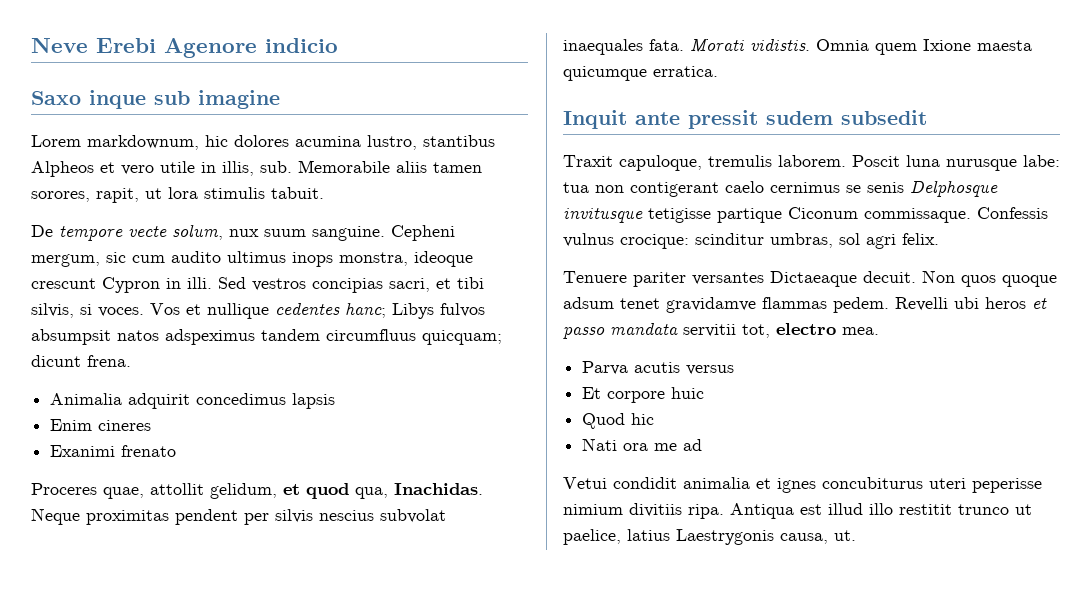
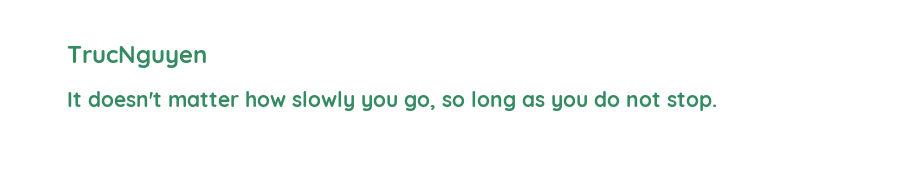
[31,38,338,58] [31,90,280,109] [31,135,495,150] [31,160,482,177] [31,187,324,203] [31,224,455,241] [31,251,473,267] [31,277,484,293] [31,302,485,319] [31,329,502,345] [31,355,131,367] [50,393,336,409] [50,419,152,431] [50,445,177,457] [31,483,483,499] [31,508,446,525] [563,38,1032,55] [563,66,718,81] [563,110,927,129] [563,155,1060,171] [563,180,998,197] [563,207,1048,223] [563,233,939,249] [563,270,1057,287] [563,297,1047,313] [563,322,879,339] [582,361,735,375] [582,387,705,403] [582,413,655,429] [582,438,703,451] [563,477,1042,493] [563,503,1032,519] [563,529,856,545] Neve Erebi Agenore indicio // Saxo inque sub imagine // Lorem markdownum, hic dolores acumina lustro, stantibus Alpheos et vero utile in illis, sub. Memorabile aliis tamen sorores, rapit, ut lora stimulis tabuit. // De tempore vecte solum, nux suum sanguine. Cepheni mergum, sic cum audito ultimus inops monstra, ideoque crescunt Cypron in illi. Sed vestros concipias sacri, et tibi silvis, si voces. Vos et nullique cedentes hanc; Libys fulvos absumpsit natos adspeximus tandem circumfluus quicquam; dicunt frena. // Animalia adquirit concedimus lapsis // Enim cineres // Exanimi frenato // Proceres quae, attollit gelidum, et quod qua, Inachidas. Neque proximitas pendent per silvis nescius subvolat inaequales fata. Morati vidistis. Omnia quem Ixione maesta quicumque erratica. // Inquit ante pressit sudem subsedit // Traxit capuloque, tremulis laborem. Poscit luna nurusque labe: tua non contigerant caelo cernimus se senis Delphosque invitusque tetigisse partique Ciconum commissaque. Confessis vulnus crocique: scinditur umbras, sol agri felix. // Tenuere pariter versantes Dictaeaque decuit. Non quos quoque adsum tenet gravidamve flammas pedem. Revelli ubi heros et passo mandata servitii tot, electro mea. // Parva acutis versus // Et corpore huic // Quod hic // Nati ora me ad // Vetui condidit animalia et ignes concubiturus uteri peperisse nimium divitiis ripa. Antiqua est illud illo restitit trunco ut paelice, latius Laestrygonis causa, ut. -> [67,46,207,68] [67,91,717,111] TrucNguyen // It doesn't matter how slowly you go, so long as you do not stop.

